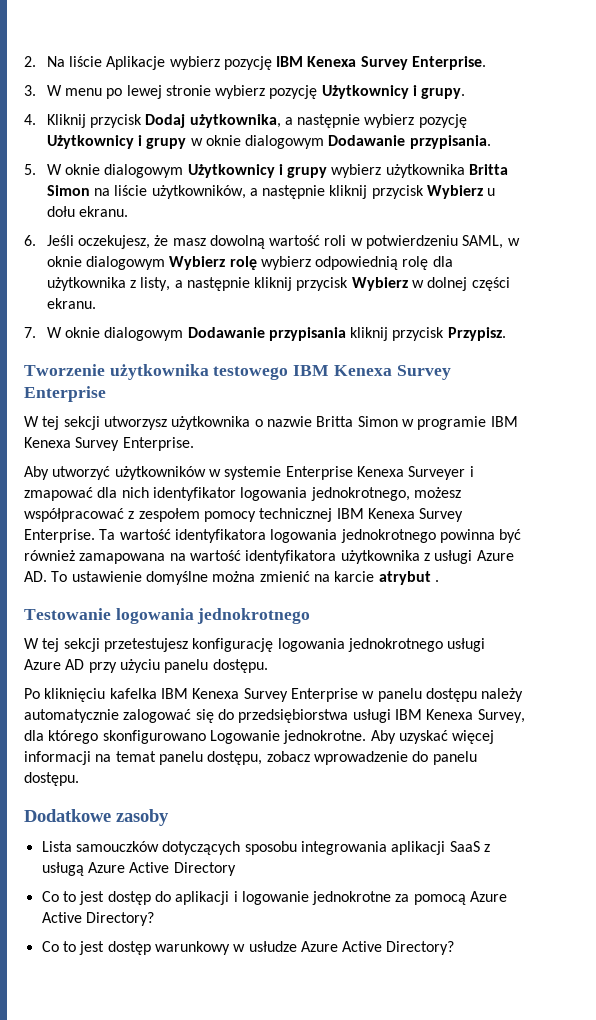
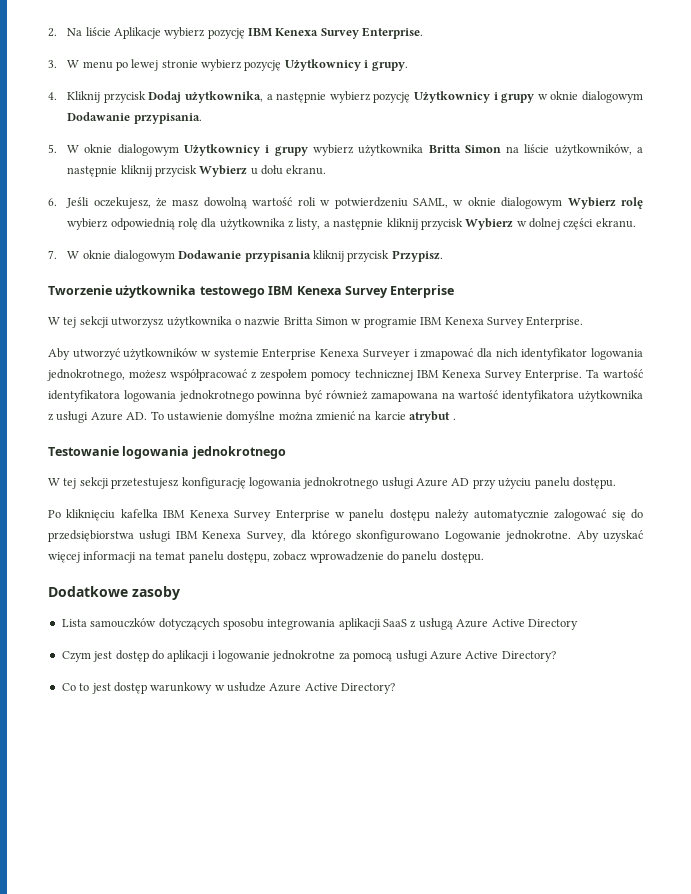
[41,891,76,902] Co to -> [61,651,91,662] Czym
(466, 899) none -> [395,650,428,662] usługi

